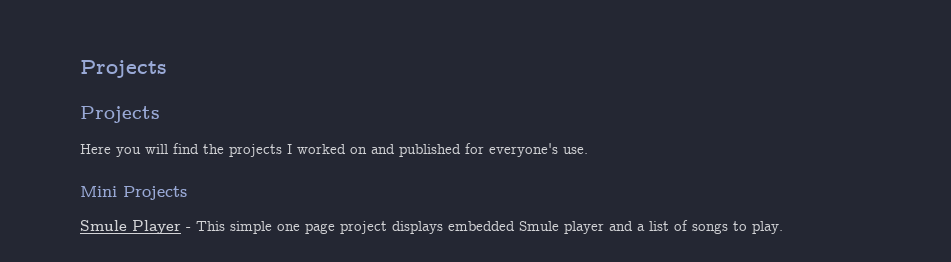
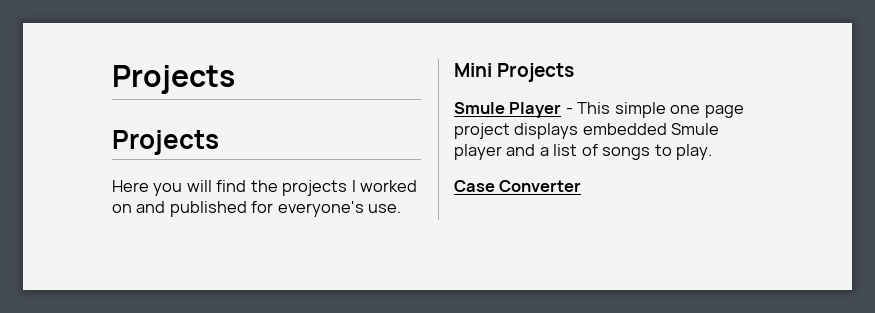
(783, 227) none -> [454,180,582,192] // Case Converter

